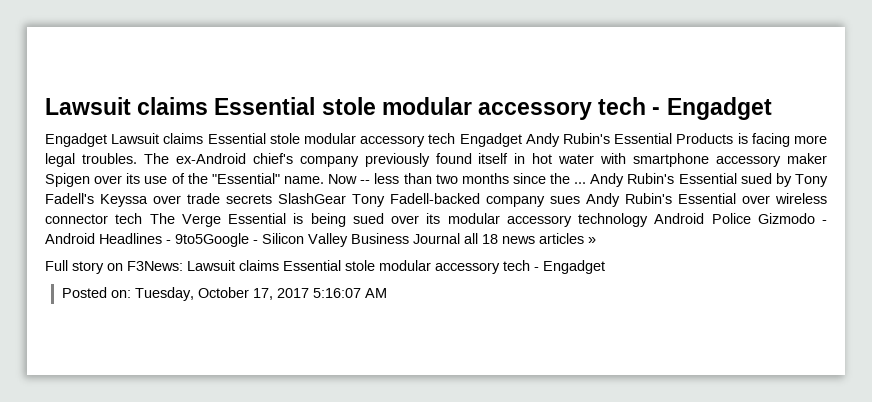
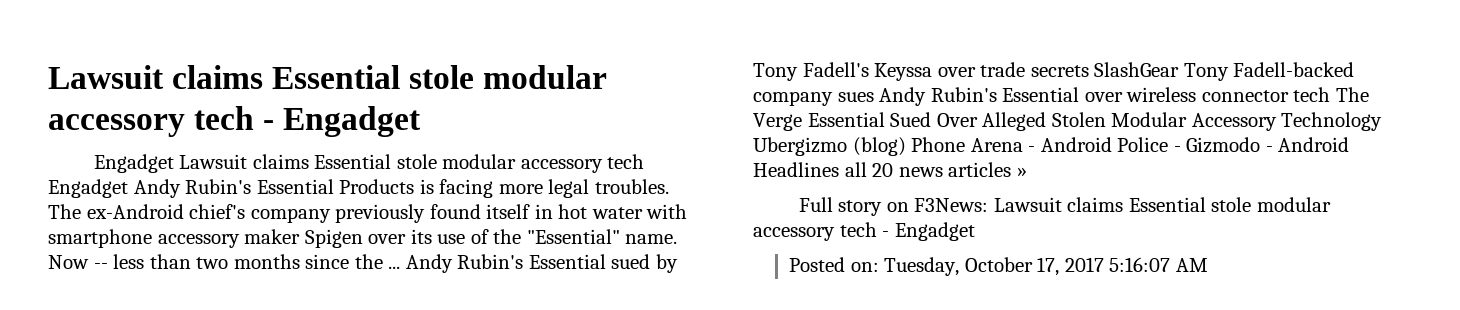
[293,213,648,227] is being sued over its modular accessory technology -> [890,112,1383,131] [753,137,1036,156] Sued Over Alleged Stolen Modular Accessory Technology Ubergizmo (blog) Phone Arena -
(751, 218) none -> [1173,146,1181,152] -
[166,233,498,247] - 9to5Google - Silicon Valley Business Journal all 18 -> [844,162,894,177] all 20

